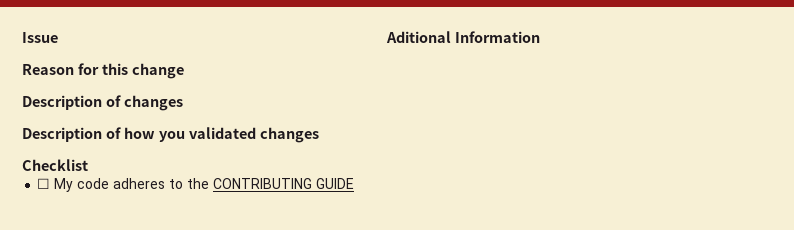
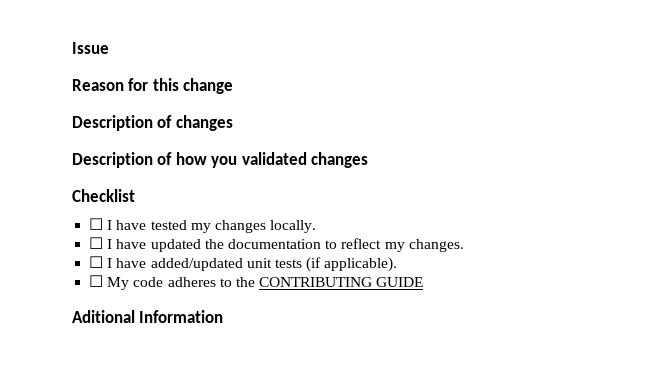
(88, 165) none -> [89,218,317,233] [89,237,464,252] [89,256,398,272] // ☐ I have tested my changes locally. // ☐ I have updated the documentation to reflect my changes. // ☐ I have added/updated unit tests (if applicable).

